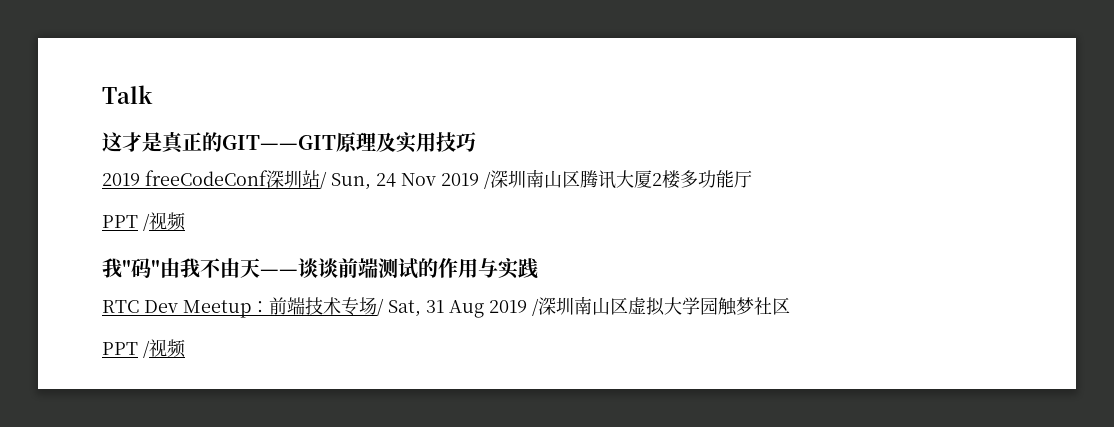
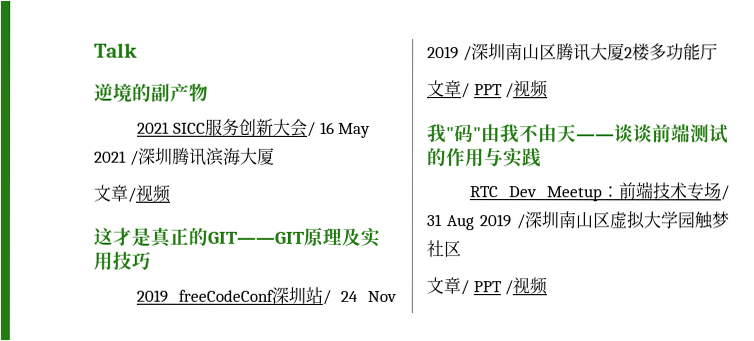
(153, 94) none -> [94,83,209,103] [137,118,372,138] [94,147,275,166] [93,184,171,203] // 逆境的副产物 // 2021 SICC服务创新大会/ 16 May 2021 /深圳腾讯滨海大厦 // 文章/视频
[331,173,371,190] Sun, -> (331, 297) none
(752, 179) none -> [427,80,470,99] 文章/
[388,300,421,317] Sat, -> (729, 193) none
(790, 306) none -> [426,277,469,296] 文章/

